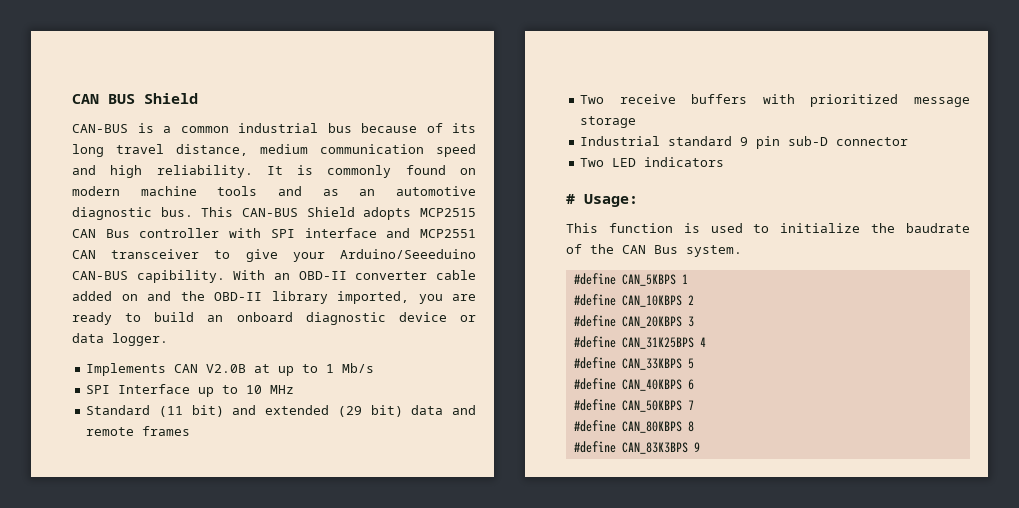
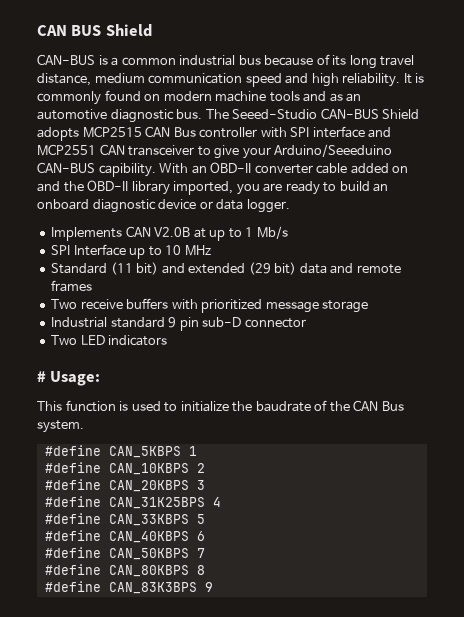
[201,207,234,217] This -> [205,109,318,120] The Seeed-Studio

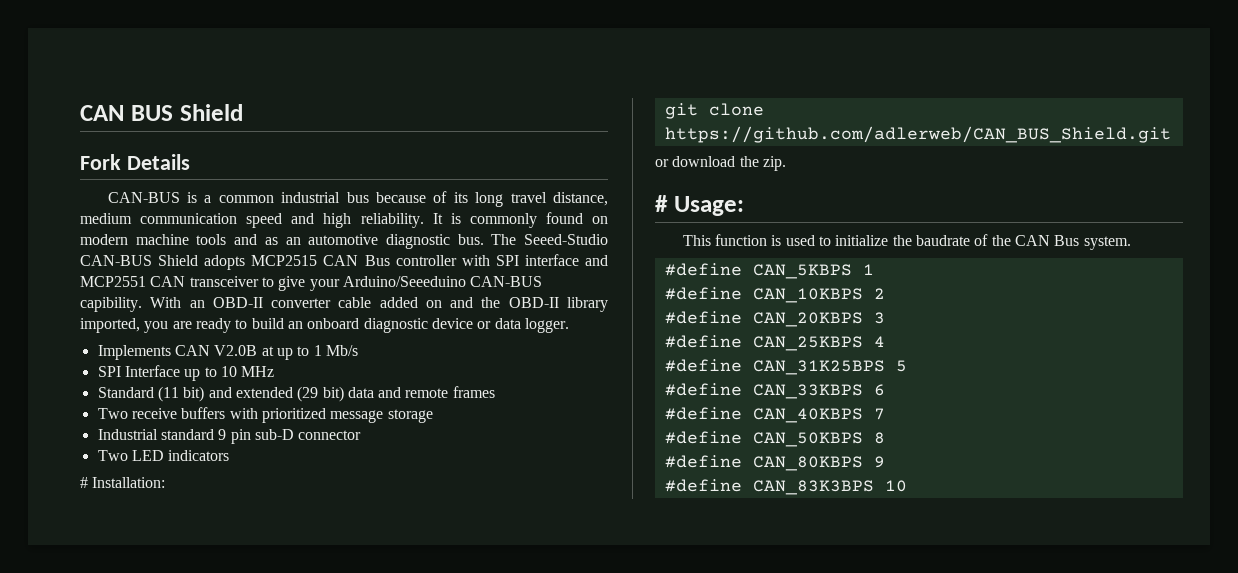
(152, 30) none -> [80,154,190,170] // Fork Details
(168, 340) none -> [80,477,166,488] [664,103,764,119] [664,126,1171,143] [655,156,786,171] // # Installation: // git clone https://github.com/adlerweb/CAN_BUS_Shield.git // or download the zip.
[108,497,205,509] CAN_31K25BPS -> [752,336,863,351] CAN_25KBPS
[108,514,189,526] CAN_33KBPS -> [752,360,885,375] CAN_31K25BPS
[108,531,189,543] CAN_40KBPS -> [752,384,863,399] CAN_33KBPS
[108,548,189,560] CAN_50KBPS -> [752,408,863,423] CAN_40KBPS
[108,565,189,577] CAN_80KBPS -> [752,432,863,447] CAN_50KBPS
(205, 570) none -> [664,455,885,471] // #define CAN_80KBPS 9
[204,582,213,592] 9 -> [884,480,907,492] 10

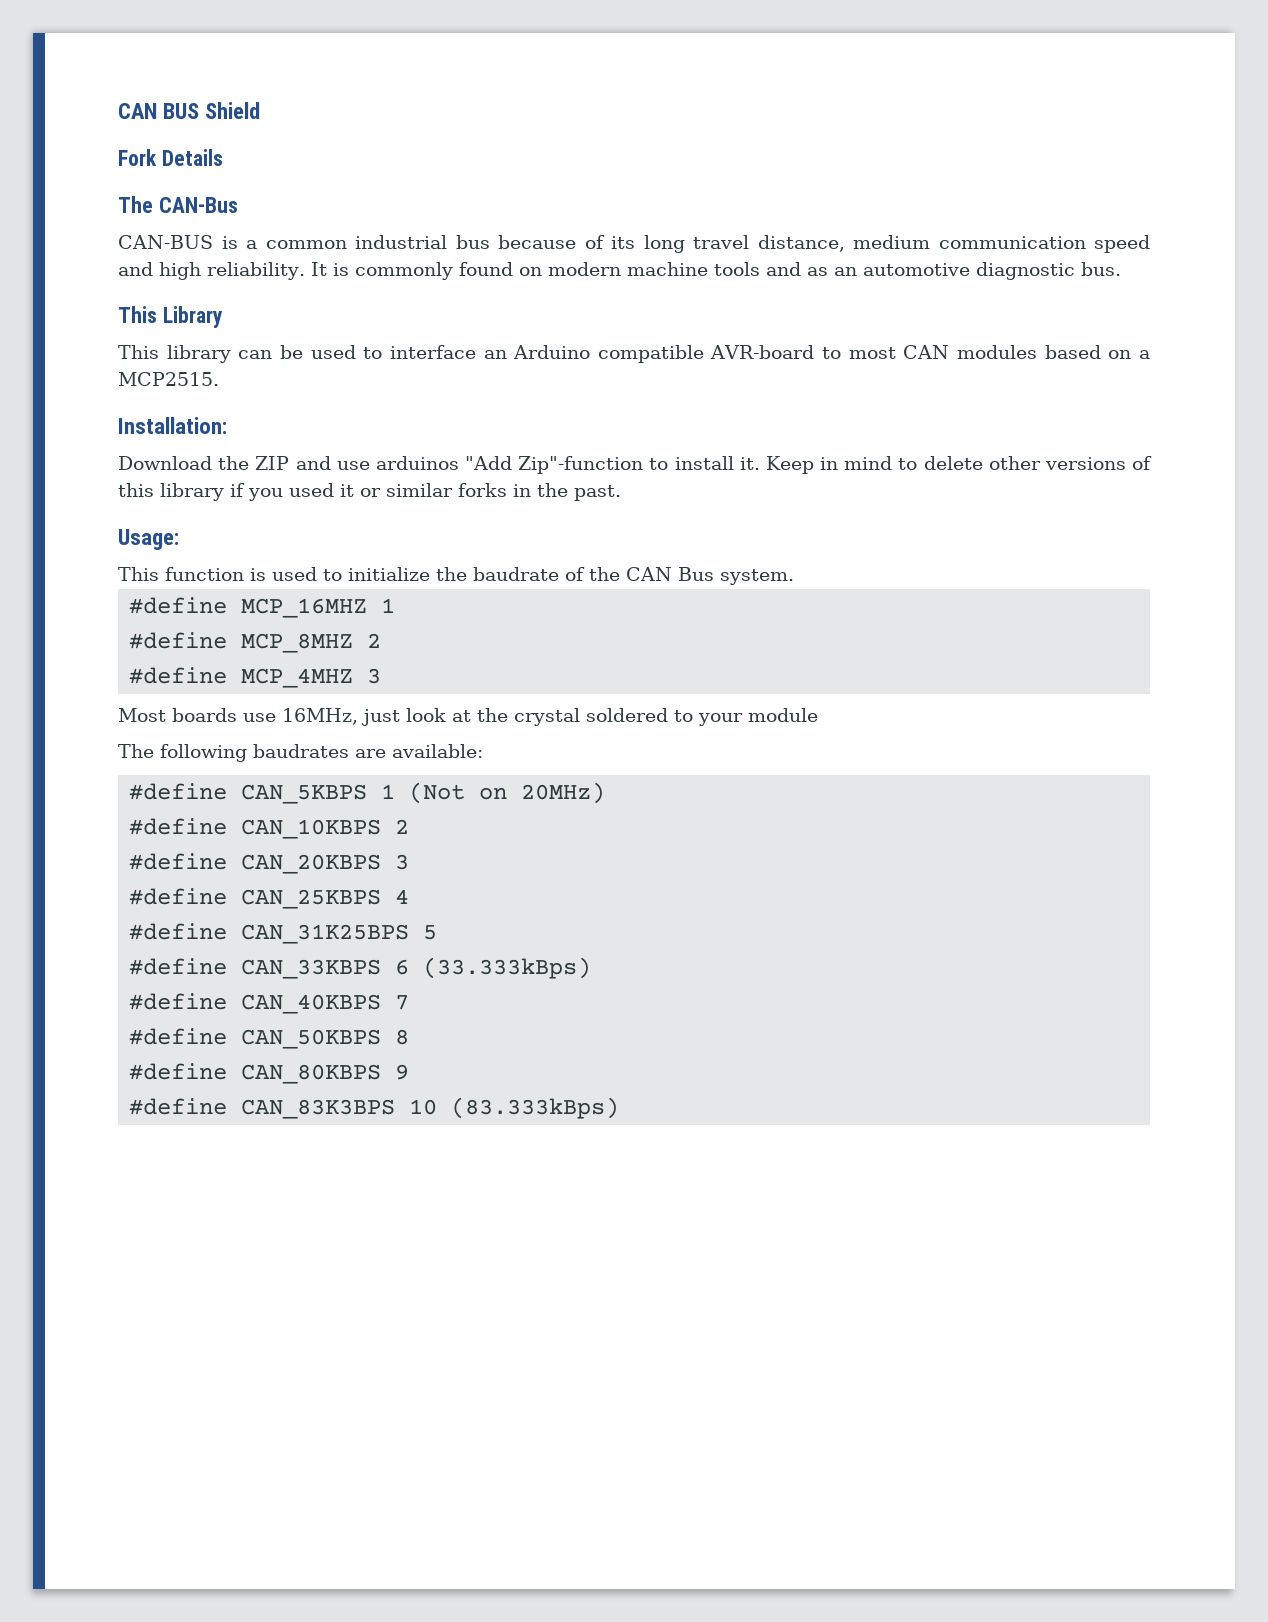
(190, 162) none -> [118,196,238,213] // The CAN-Bus
[491,234,608,245] [80,254,609,270] [80,276,543,291] [80,297,608,312] [80,318,569,333] [97,345,358,360] [97,365,275,381] [97,386,495,402] [97,407,433,423] [97,429,362,444] [97,450,230,461] [80,477,166,488] [664,103,764,119] [664,126,1171,143] [655,156,786,171] [655,195,668,212] The Seeed-Studio CAN-BUS Shield adopts MCP2515 CAN Bus controller with SPI interface and MCP2551 CAN transceiver to give your Arduino/Seeeduino CAN-BUS capibility. With an OBD-II converter cable added on and the OBD-II library imported, you are ready to build an onboard diagnostic device or data logger. // Implements CAN V2.0B at up to 1 Mb/s // SPI Interface up to 10 MHz // Standard (11 bit) and extended (29 bit) data and remote frames // Two receive buffers with prioritized message storage // Industrial standard 9 pin sub-D connector // Two LED indicators // # Installation: // git clone https://github.com/adlerweb/CAN_BUS_Shield.git // or download the zip. // # -> [118,306,223,328] [118,345,1150,363] [118,372,219,386] [118,417,227,434] [118,456,1152,474] [118,483,621,501] // This Library // This library can be used to interface an Arduino compatible AVR-board to most CAN modules based on a MCP2515. // Installation: // Download the ZIP and use arduinos "Add Zip"-function to install it. Keep in mind to delete other versions of this library if you used it or similar forks in the past. //
(1131, 243) none -> [129,597,396,618] [129,632,382,653] [129,667,382,688] [118,708,818,726] [118,744,483,762] // #define MCP_16MHZ 1 // #define MCP_8MHZ 2 // #define MCP_4MHZ 3 // Most boards use 16MHz, just look at the crystal soldered to your module // The following baudrates are available:
(874, 269) none -> [409,782,606,804] (Not on 20MHz)
(885, 390) none -> [423,957,592,979] (33.333kBps)
(907, 486) none -> [451,1097,620,1119] (83.333kBps)

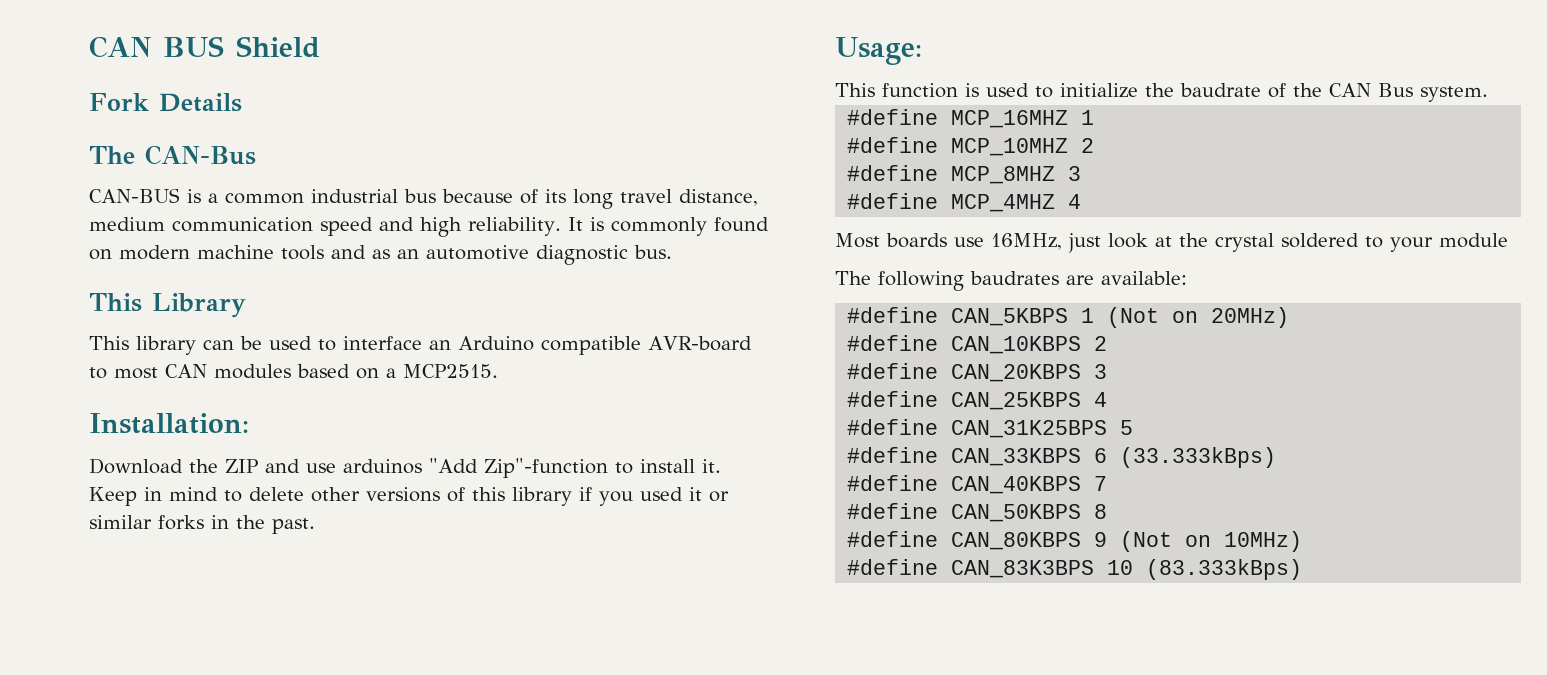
[241,633,382,653] MCP_8MHZ 2 -> [951,138,1095,156] [847,165,1082,184] MCP_10MHZ 2 // #define MCP_8MHZ 3
[367,668,382,684] 3 -> [1068,194,1082,209] 4
(410, 1072) none -> [1120,531,1303,552] (Not on 10MHz)

